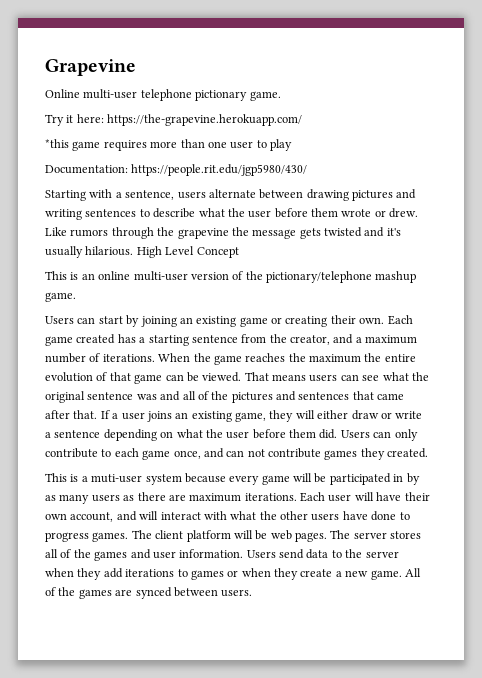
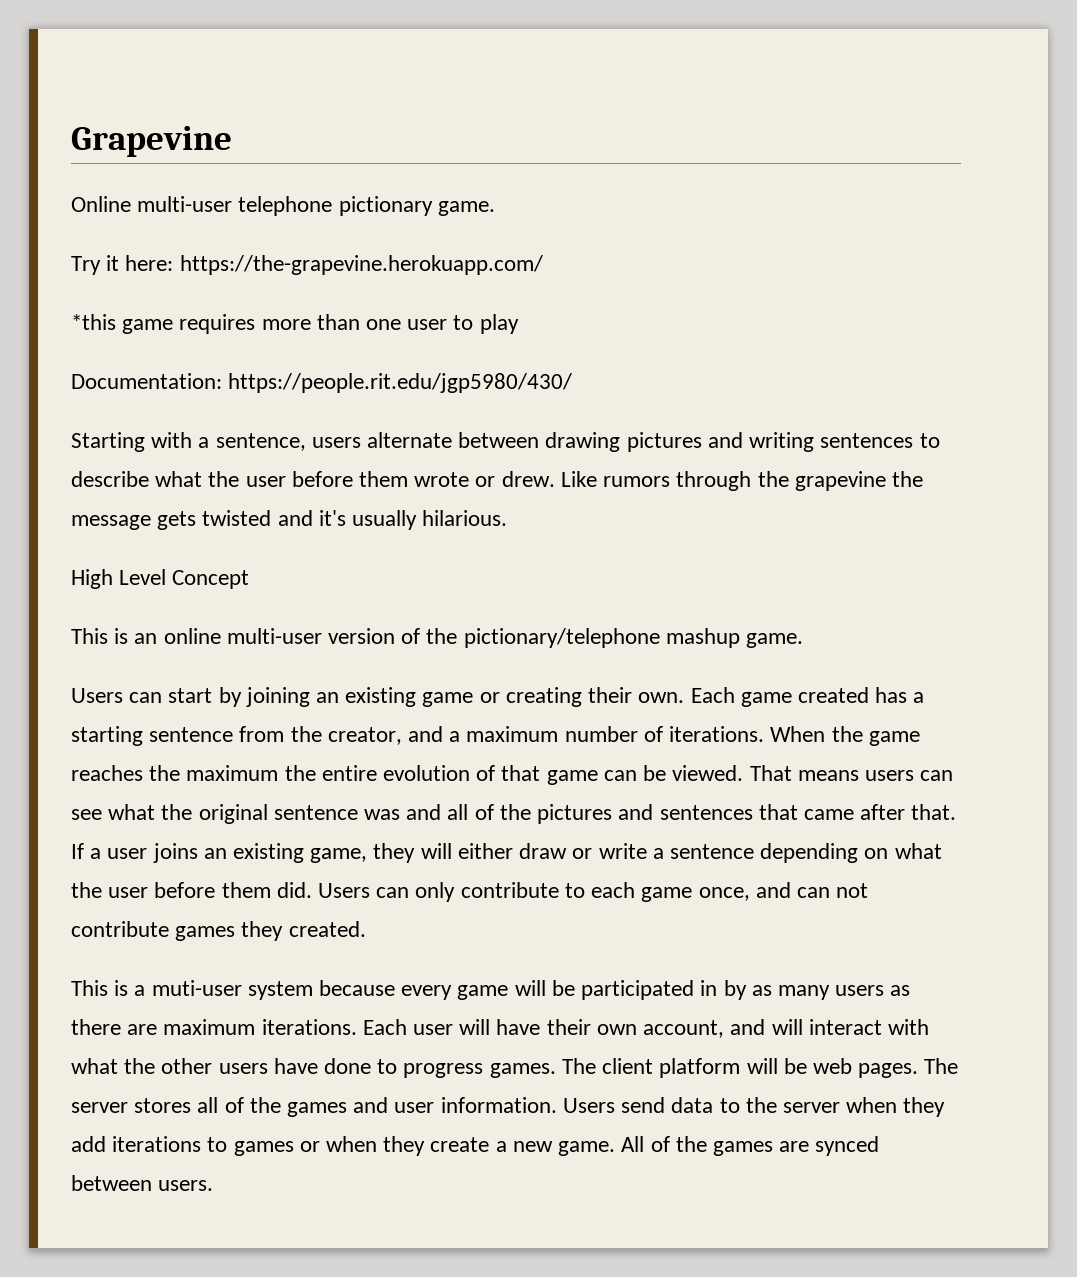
(134, 251) none -> (508, 518) //

